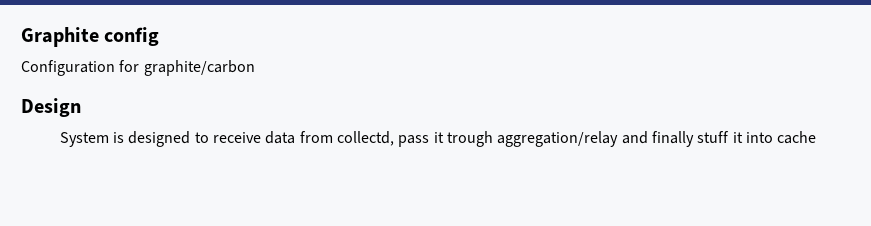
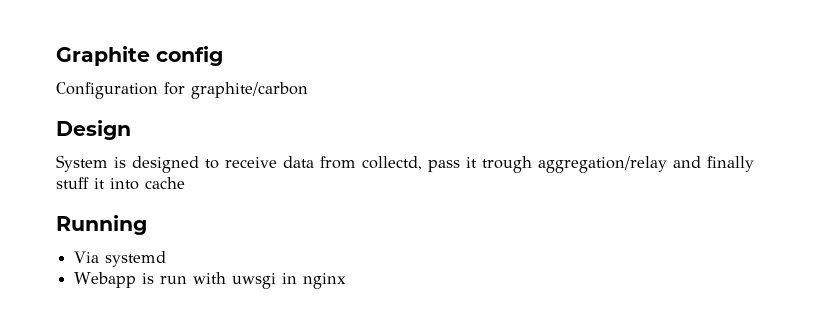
(817, 137) none -> [56,215,147,235] [74,251,167,267] [74,272,347,289] // Running // Via systemd // Webapp is run with uwsgi in nginx

